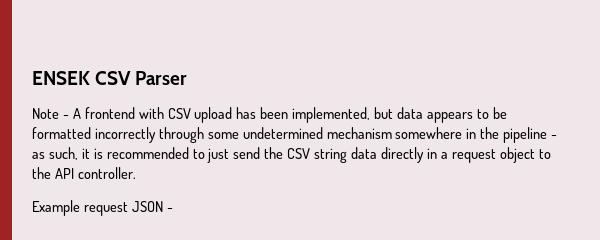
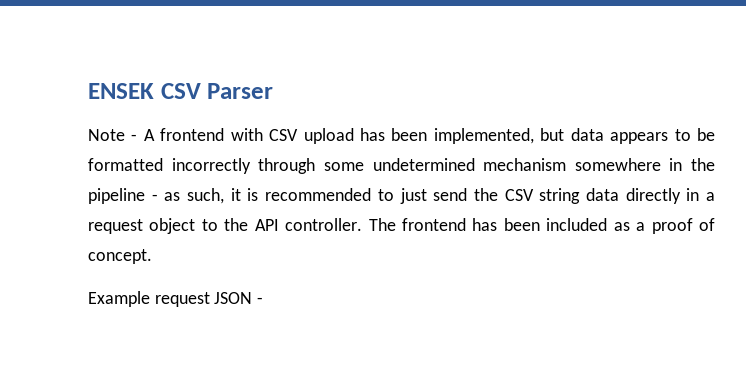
(136, 173) none -> [368,218,716,234] [88,249,152,264] The frontend has been included as a proof of concept.

